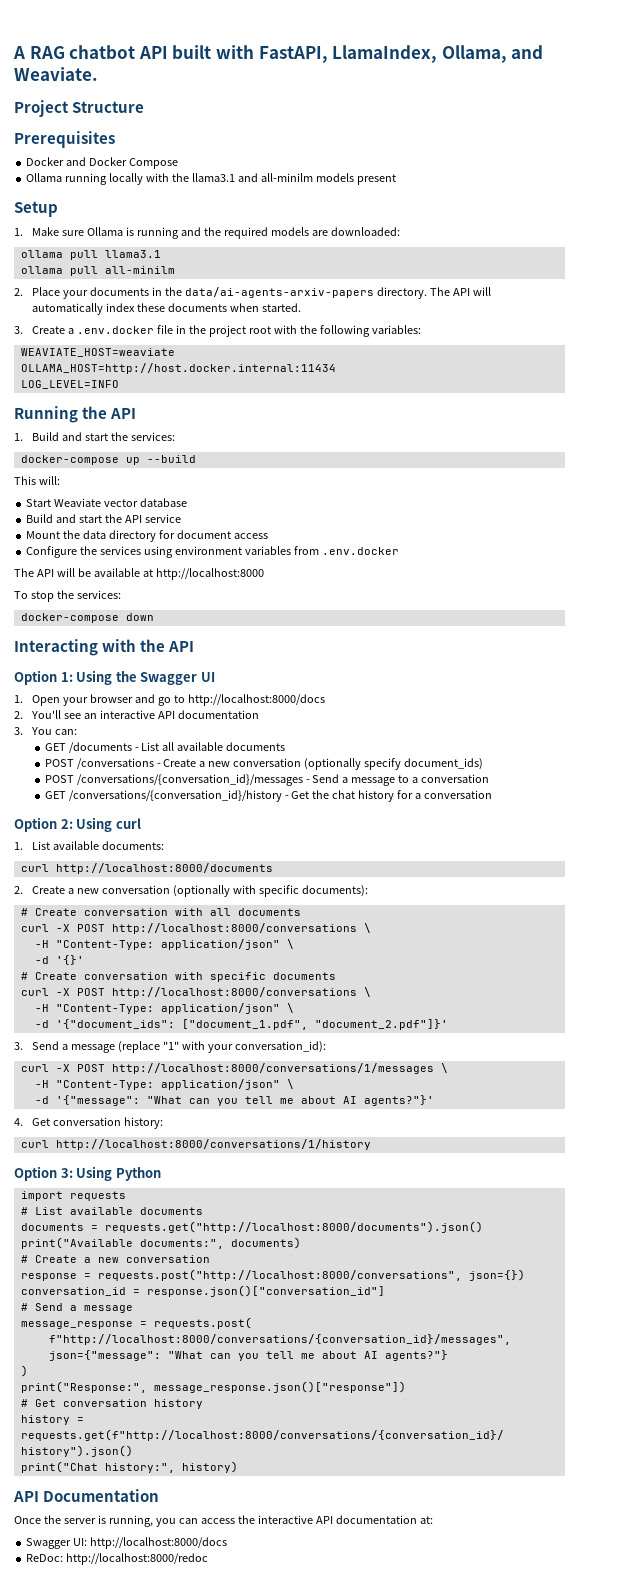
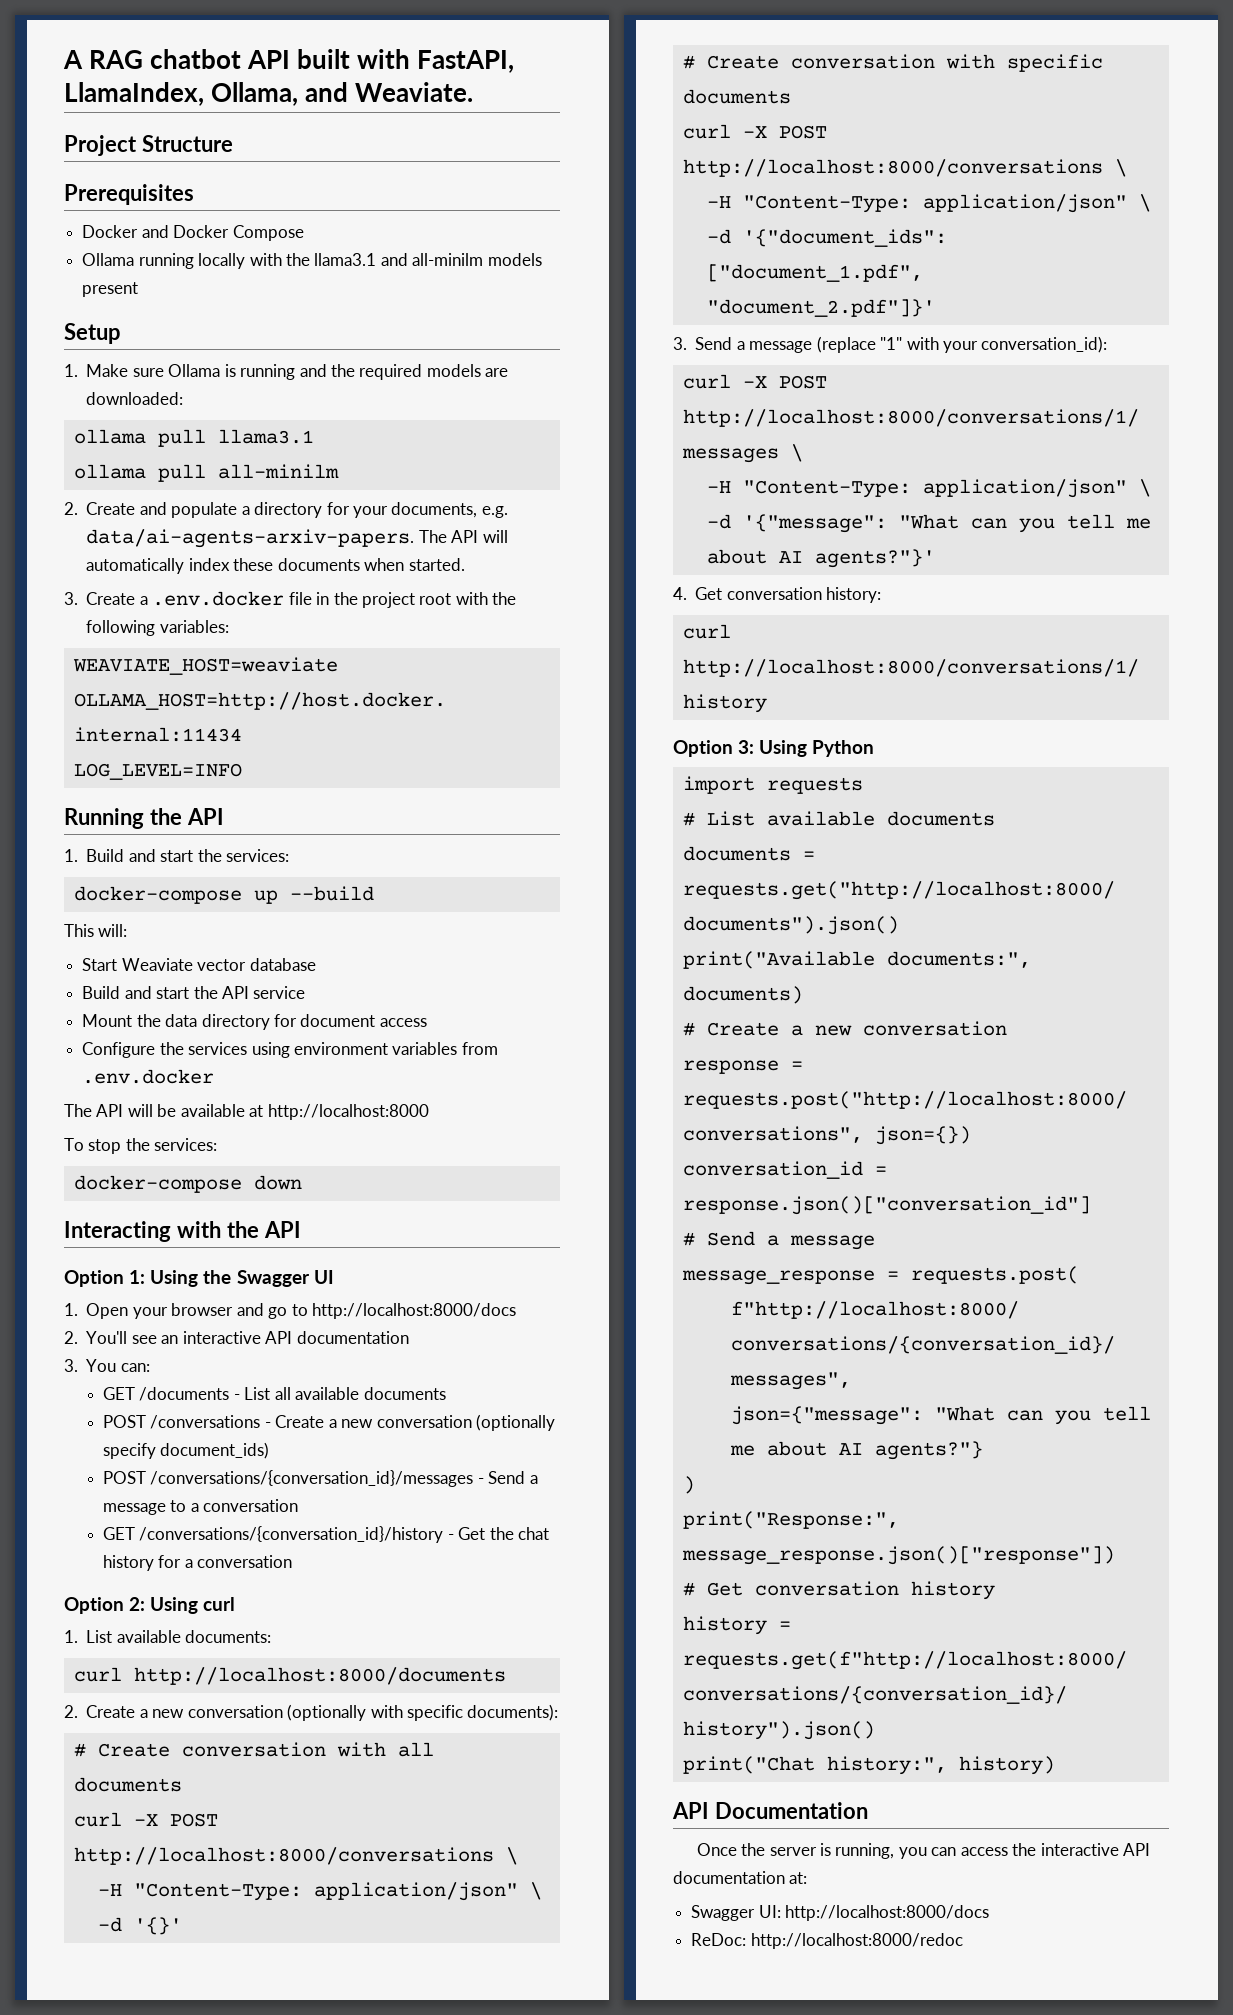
[32,287,428,299] Place your documents in the data/ai-agents-arxiv-papers directory. -> [86,502,508,518] [86,529,415,548] Create and populate a directory for your documents, e.g. data/ai-agents-arxiv-papers.

